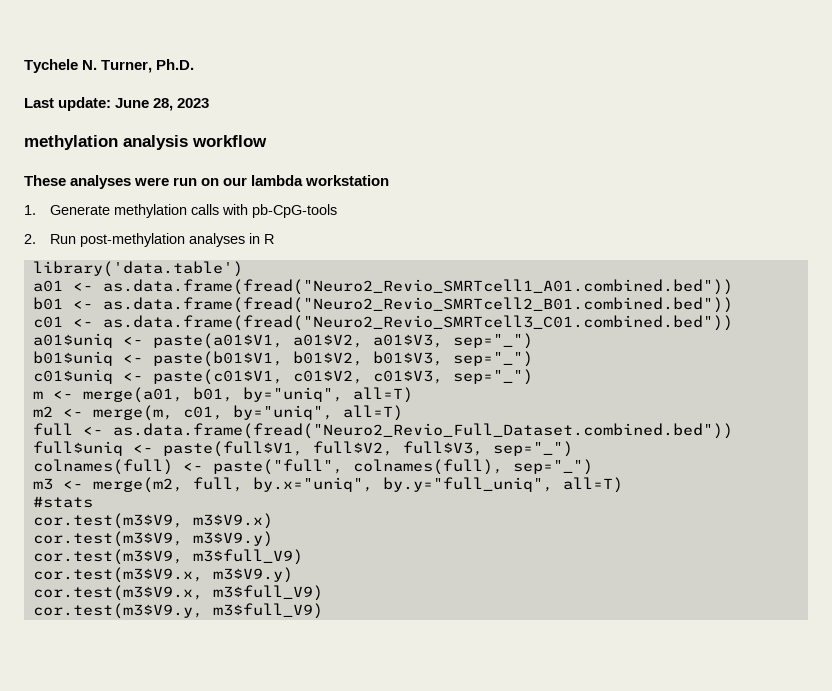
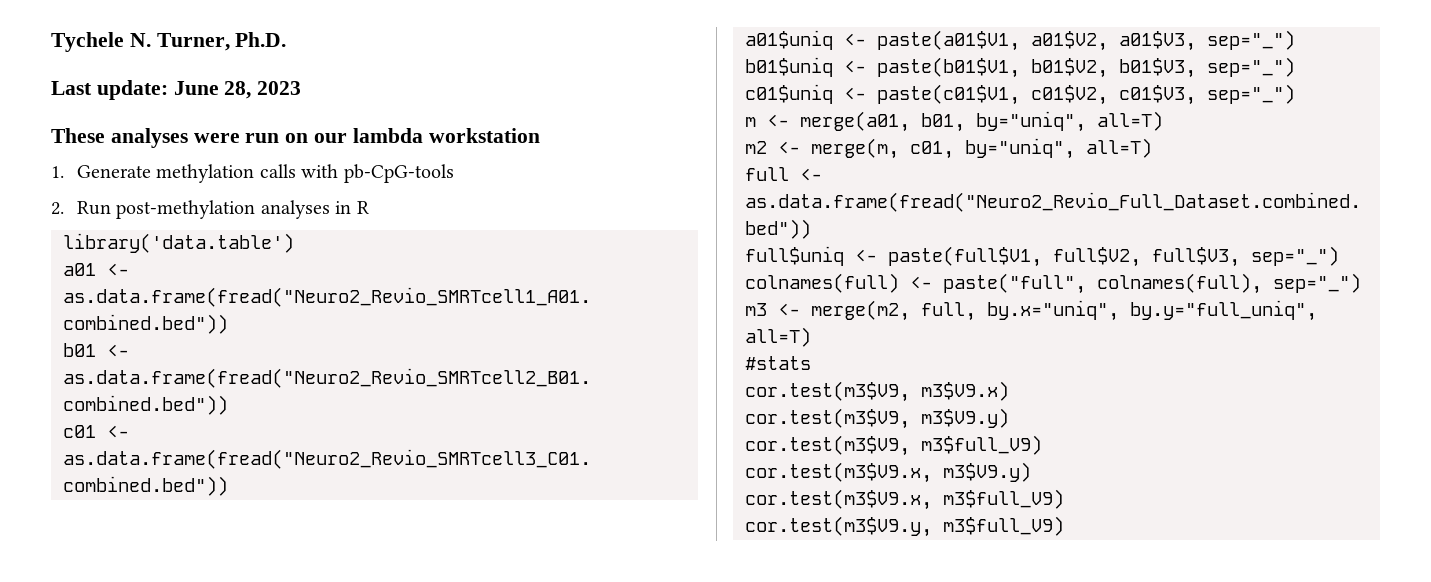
[24,135,267,150] // methylation analysis workflow -> (302, 88) none

